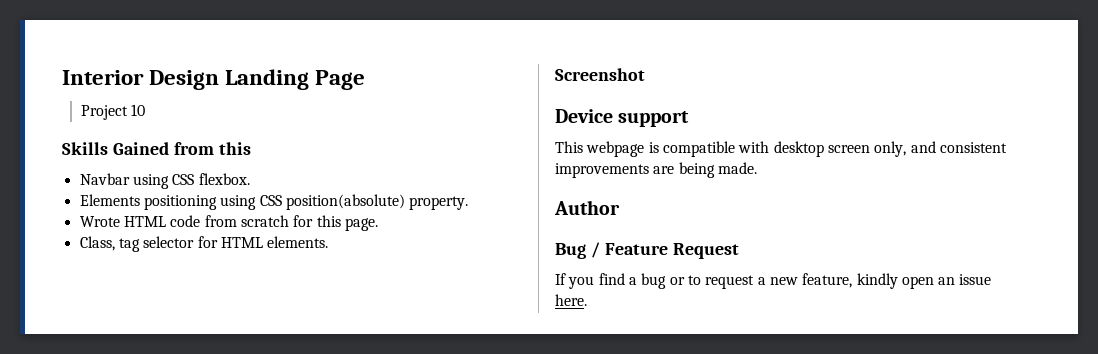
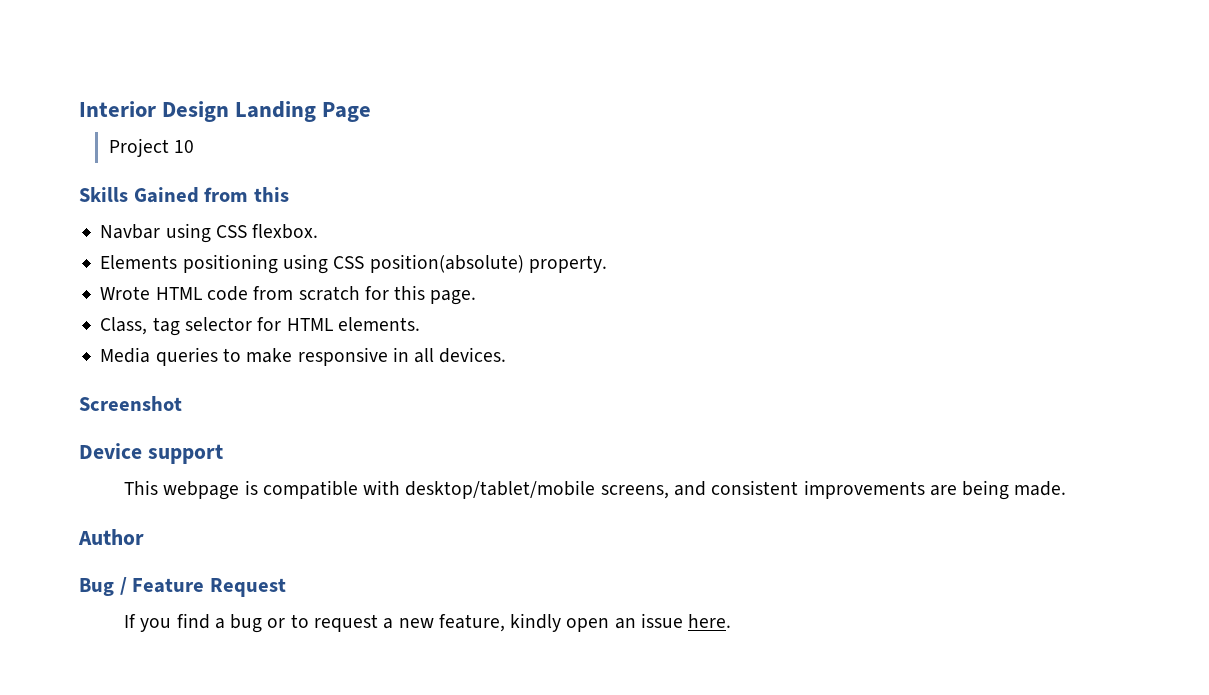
(329, 242) none -> [100,347,507,366] // Media queries to make responsive in all devices.
[773,141,907,157] desktop screen only, -> [405,480,669,499] desktop/tablet/mobile screens,

